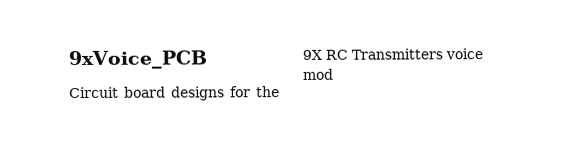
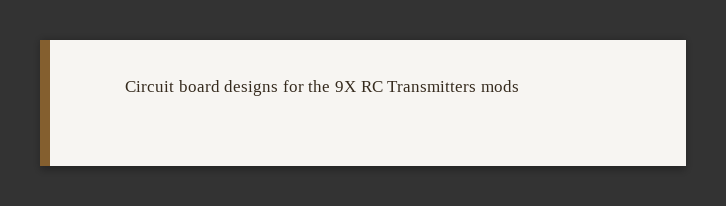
[68,50,207,70] 9xVoice_PCB // -> (125, 86) none
[445,48,483,60] [302,68,334,80] voice mod -> [480,80,519,92] mods

